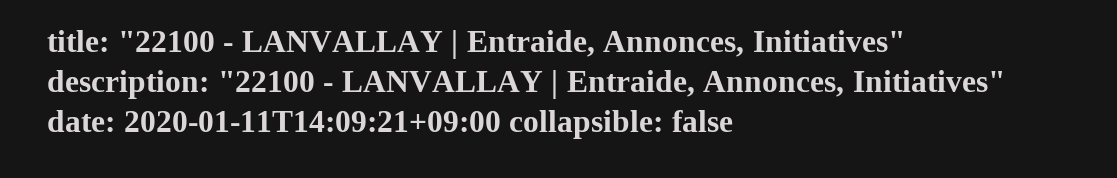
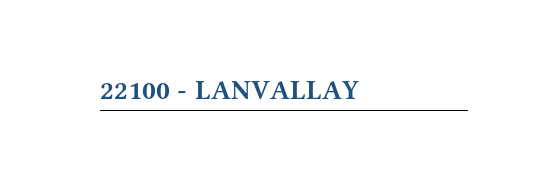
[47,30,905,59] [47,70,1005,99] [47,110,733,139] title: "22100 - LANVALLAY | Entraide, Annonces, Initiatives" description: "22100 - LANVALLAY | Entraide, Annonces, Initiatives" date: 2020-01-11T14:09:21+09:00 collapsible: false -> [100,81,359,100] 22100 - LANVALLAY

